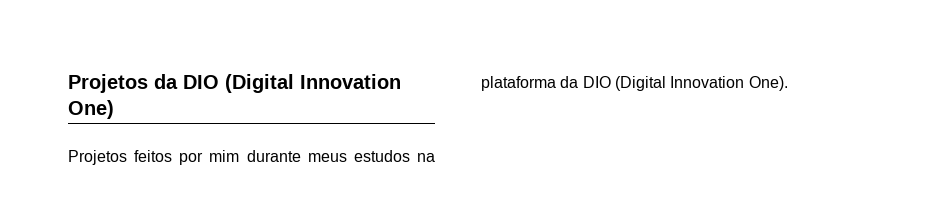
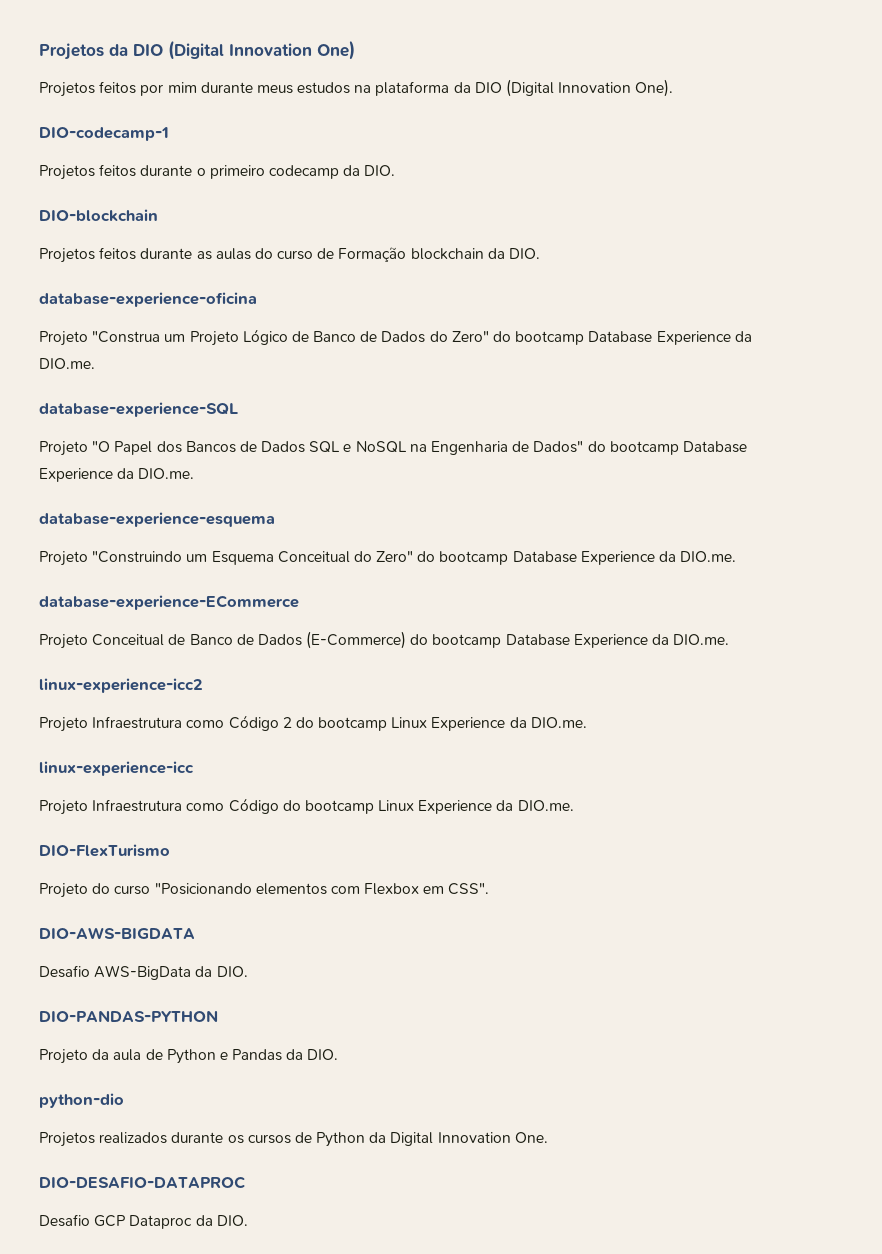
(788, 83) none -> [39,127,169,141] [39,164,396,180] [39,209,158,222] [39,247,541,263] [39,292,257,307] [39,329,752,346] [39,358,95,369] [39,402,238,417] [39,441,747,456] [39,468,195,482] [39,512,275,527] [39,551,737,566] [39,595,299,610] [39,631,730,649] [39,678,203,693] [39,715,587,732] [39,761,194,776] [39,798,574,815] [39,844,170,857] [39,883,490,898] [39,927,195,939] [39,965,248,980] [39,1010,218,1022] [39,1049,339,1064] [39,1093,124,1108] [39,1132,548,1147] [39,1176,246,1189] [39,1214,248,1229] // DIO-codecamp-1 // Projetos feitos durante o primeiro codecamp da DIO. // DIO-blockchain // Projetos feitos durante as aulas do curso de Formação blockchain da DIO. // database-experience-oficina // Projeto "Construa um Projeto Lógico de Banco de Dados do Zero" do bootcamp Database Experience da DIO.me. // database-experience-SQL // Projeto "O Papel dos Bancos de Dados SQL e NoSQL na Engenharia de Dados" do bootcamp Database Experience da DIO.me. // database-experience-esquema // Projeto "Construindo um Esquema Conceitual do Zero" do bootcamp Database Experience da DIO.me. // database-experience-ECommerce // Projeto Conceitual de Banco de Dados (E-Commerce) do bootcamp Database Experience da DIO.me. // linux-experience-icc2 // Projeto Infraestrutura como Código 2 do bootcamp Linux Experience da DIO.me. // linux-experience-icc // Projeto Infraestrutura como Código do bootcamp Linux Experience da DIO.me. // DIO-FlexTurismo // Projeto do curso "Posicionando elementos com Flexbox em CSS". // DIO-AWS-BIGDATA // Desafio AWS-BigData da DIO. // DIO-PANDAS-PYTHON // Projeto da aula de Python e Pandas da DIO. // python-dio // Projetos realizados durante os cursos de Python da Digital Innovation One. // DIO-DESAFIO-DATAPROC // Desafio GCP Dataproc da DIO.

